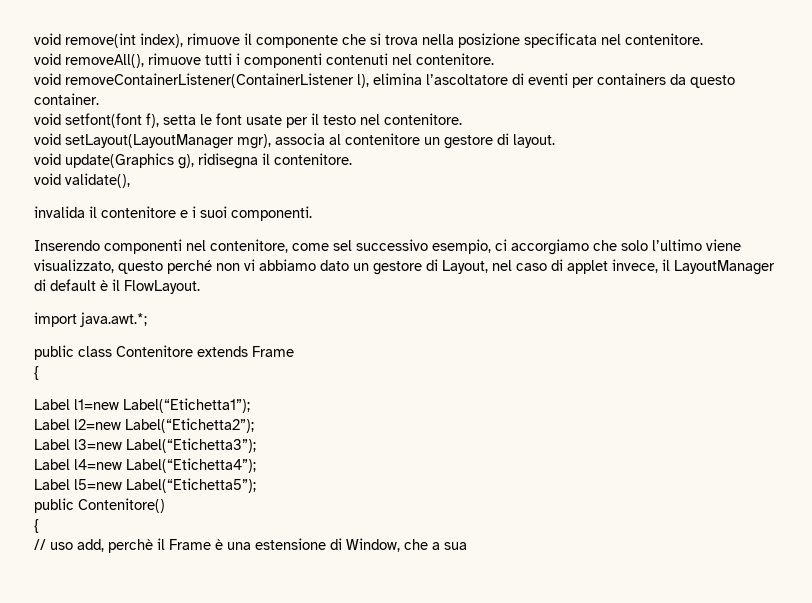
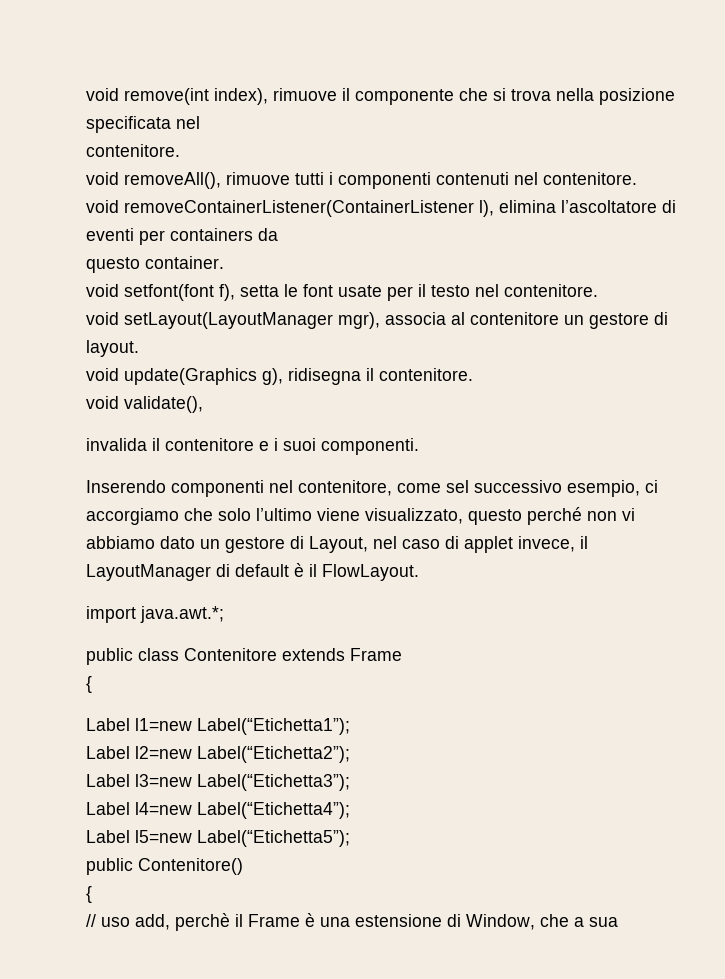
(621, 39) none -> (200, 122) //
(686, 79) none -> (278, 234) //

